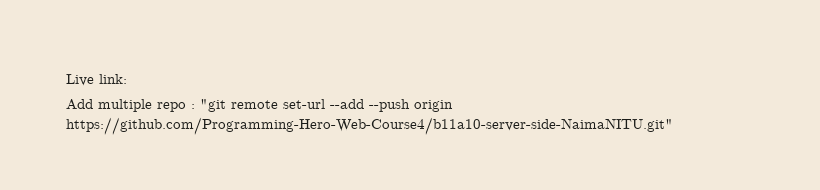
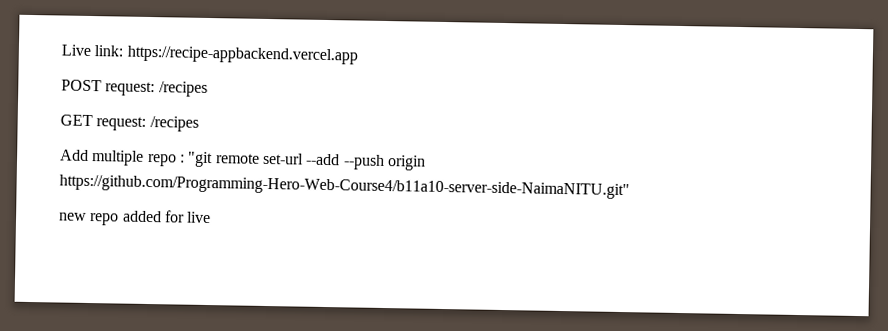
(127, 79) none -> [126,45,358,65] [61,79,208,97] [60,114,199,132] https://recipe-appbackend.vercel.app // POST request: /recipes // GET request: /recipes
(673, 126) none -> [59,210,212,226] // new repo added for live

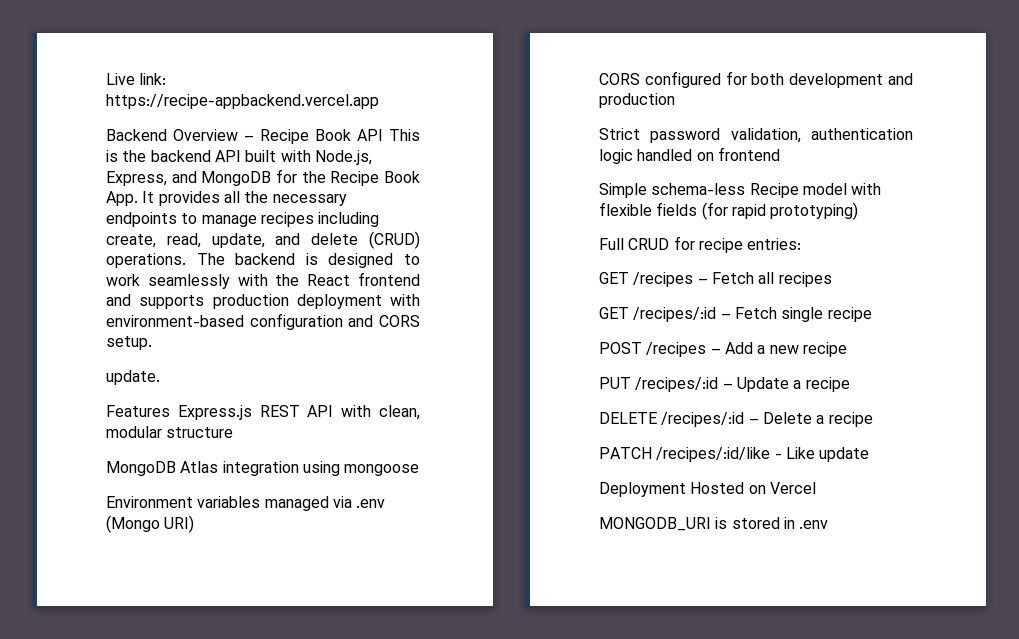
[61,79,208,97] [60,114,199,132] [60,149,426,171] [59,174,630,200] [59,210,212,226] POST request: /recipes // GET request: /recipes // Add multiple repo : "git remote set-url --add --push origin https://github.com/Programming-Hero-Web-Course4/b11a10-server-side-NaimaNITU.git" // new repo added for live -> [106,129,420,144] [106,150,372,165] [106,169,420,186] [106,191,347,206] [106,212,380,227] [106,231,420,249] [106,253,420,268] [106,272,421,289] [106,294,420,309] [106,313,421,330] [106,336,152,350] [106,370,160,385] [106,405,420,420] [106,426,234,438] [106,461,420,476] [106,496,386,511] [106,515,195,533] [599,71,913,88] [599,93,675,108] [599,128,913,143] [599,147,780,164] [599,183,882,198] [599,202,859,220] [599,236,802,253] [599,272,832,287] [599,307,872,322] [599,342,847,357] [599,377,850,392] [599,412,873,427] [599,447,870,462] [599,482,816,497] [599,517,829,531] Backend Overview – Recipe Book API This is the backend API built with Node.js, Express, and MongoDB for the Recipe Book App. It provides all the necessary endpoints to manage recipes including create, read, update, and delete (CRUD) operations. The backend is designed to work seamlessly with the React frontend and supports production deployment with environment-based configuration and CORS setup. // update. // Features Express.js REST API with clean, modular structure // MongoDB Atlas integration using mongoose // Environment variables managed via .env (Mongo URI) // CORS configured for both development and production // Strict password validation, authentication logic handled on frontend // Simple schema-less Recipe model with flexible fields (for rapid prototyping) // Full CRUD for recipe entries: // GET /recipes – Fetch all recipes // GET /recipes/:id – Fetch single recipe // POST /recipes – Add a new recipe // PUT /recipes/:id – Update a recipe // DELETE /recipes/:id – Delete a recipe // PATCH /recipes/:id/like - Like update // Deployment Hosted on Vercel // MONGODB_URI is stored in .env

